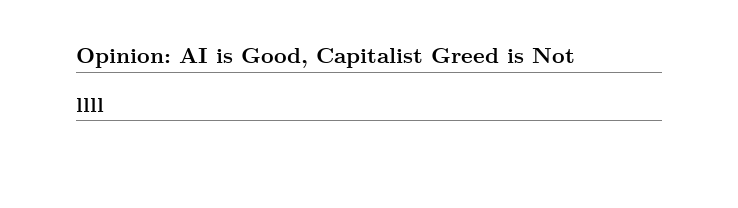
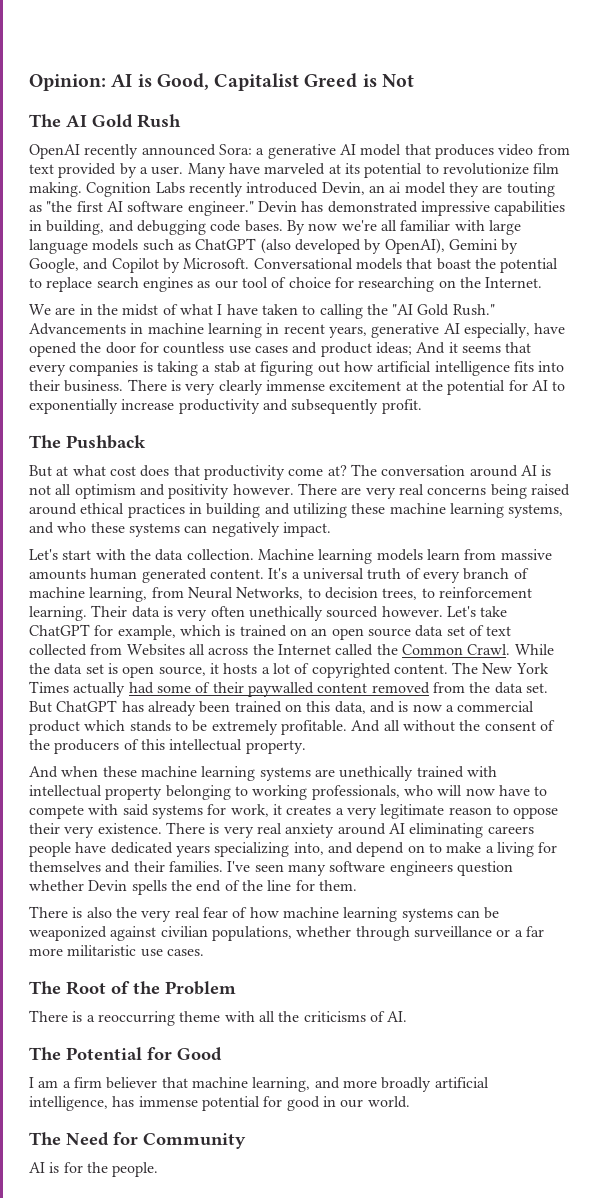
[76,98,104,112] llll -> [29,114,181,128] [29,144,570,159] [29,163,560,178] [29,182,555,197] [29,201,566,216] [29,220,521,235] [29,238,519,254] [29,258,559,273] [29,277,543,292] [29,304,495,319] [29,323,566,338] [29,342,532,357] [29,361,565,376] [29,379,566,395] [29,399,422,414] [29,435,146,449] [29,464,552,480] [29,483,570,499] [29,503,564,518] [29,522,331,537] [29,549,552,564] [29,568,529,583] [29,587,532,602] [29,605,508,621] [29,624,512,640] [29,644,554,656] [29,662,549,678] [29,681,548,697] [29,700,535,716] [29,720,555,735] [29,739,306,754] [29,766,497,781] [29,785,548,800] [29,804,559,819] [29,822,534,838] [29,842,558,857] [29,861,513,876] [29,880,357,895] [29,906,500,922] [29,926,544,941] [29,945,204,957] [29,981,236,995] [29,1010,408,1026] [29,1047,222,1061] [29,1077,489,1092] [29,1096,410,1111] [29,1132,246,1149] [29,1162,159,1177] The AI Gold Rush // OpenAI recently announced Sora: a generative AI model that produces video from text provided by a user. Many have marveled at its potential to revolutionize film making. Cognition Labs recently introduced Devin, an ai model they are touting as "the first AI software engineer." Devin has demonstrated impressive capabilities in building, and debugging code bases. By now we're all familiar with large language models such as ChatGPT (also developed by OpenAI), Gemini by Google, and Copilot by Microsoft. Conversational models that boast the potential to replace search engines as our tool of choice for researching on the Internet. // We are in the midst of what I have taken to calling the "AI Gold Rush." Advancements in machine learning in recent years, generative AI especially, have opened the door for countless use cases and product ideas; And it seems that every companies is taking a stab at figuring out how artificial intelligence fits into their business. There is very clearly immense excitement at the potential for AI to exponentially increase productivity and subsequently profit. // The Pushback // But at what cost does that productivity come at? The conversation around AI is not all optimism and positivity however. There are very real concerns being raised around ethical practices in building and utilizing these machine learning systems, and who these systems can negatively impact. // Let's start with the data collection. Machine learning models learn from massive amounts human generated content. It's a universal truth of every branch of machine learning, from Neural Networks, to decision trees, to reinforcement learning. Their data is very often unethically sourced however. Let's take ChatGPT for example, which is trained on an open source data set of text collected from Websites all across the Internet called the Common Crawl. While the data set is open source, it hosts a lot of copyrighted content. The New York Times actually had some of their paywalled content removed from the data set. But ChatGPT has already been trained on this data, and is now a commercial product which stands to be extremely profitable. And all without the consent of the producers of this intellectual property. // And when these machine learning systems are unethically trained with intellectual property belonging to working professionals, who will now have to compete with said systems for work, it creates a very legitimate reason to oppose their very existence. There is very real anxiety around AI eliminating careers people have dedicated years specializing into, and depend on to make a living for themselves and their families. I've seen many software engineers question whether Devin spells the end of the line for them. // There is also the very real fear of how machine learning systems can be weaponized against civilian populations, whether through surveillance or a far more militaristic use cases. // The Root of the Problem // There is a reoccurring theme with all the criticisms of AI. // The Potential for Good // I am a firm believer that machine learning, and more broadly artificial intelligence, has immense potential for good in our world. // The Need for Community // AI is for the people.

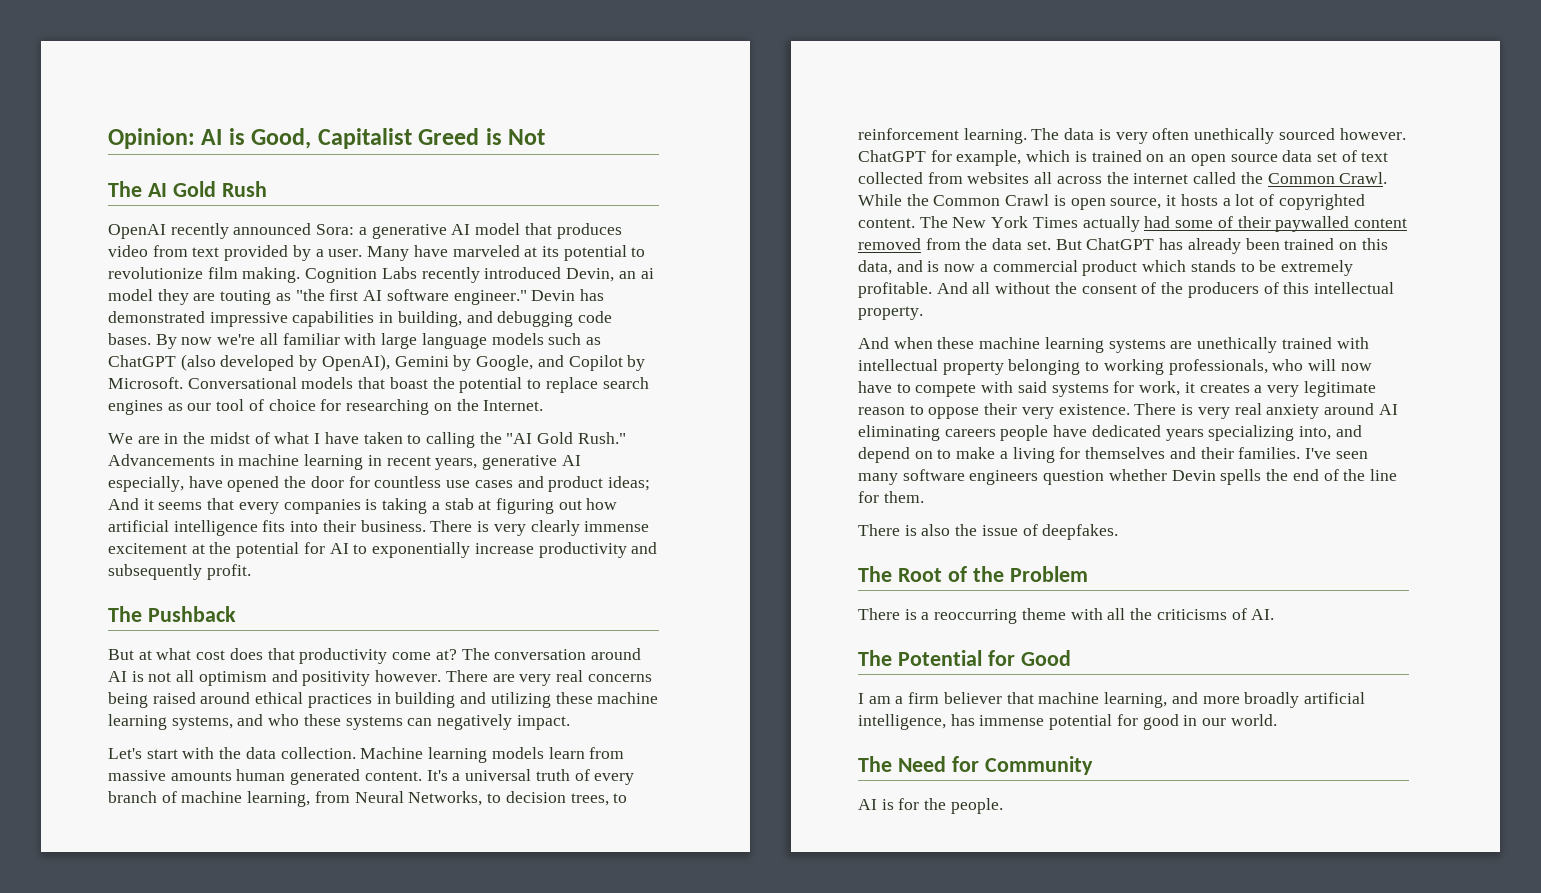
[91,605,128,617] Their -> [1031,128,1060,140] The
[446,606,508,617] Let's take -> (1406, 134) none
[126,644,185,656] Websites -> [967,172,1030,184] websites
[277,644,331,655] Internet -> [1133,173,1189,184] internet
[54,663,104,675] data set -> [933,194,1050,206] Common Crawl
[141,907,500,922] [29,926,544,941] [29,945,204,957] very real fear of how machine learning systems can be weaponized against civilian populations, whether through surveillance or a far more militaristic use cases. -> [981,524,1119,540] issue of deepfakes.

